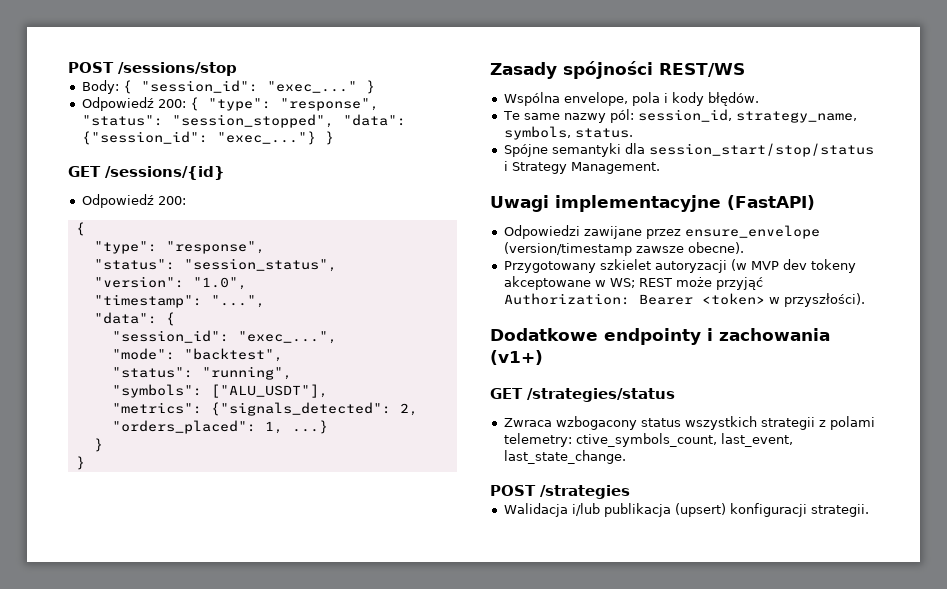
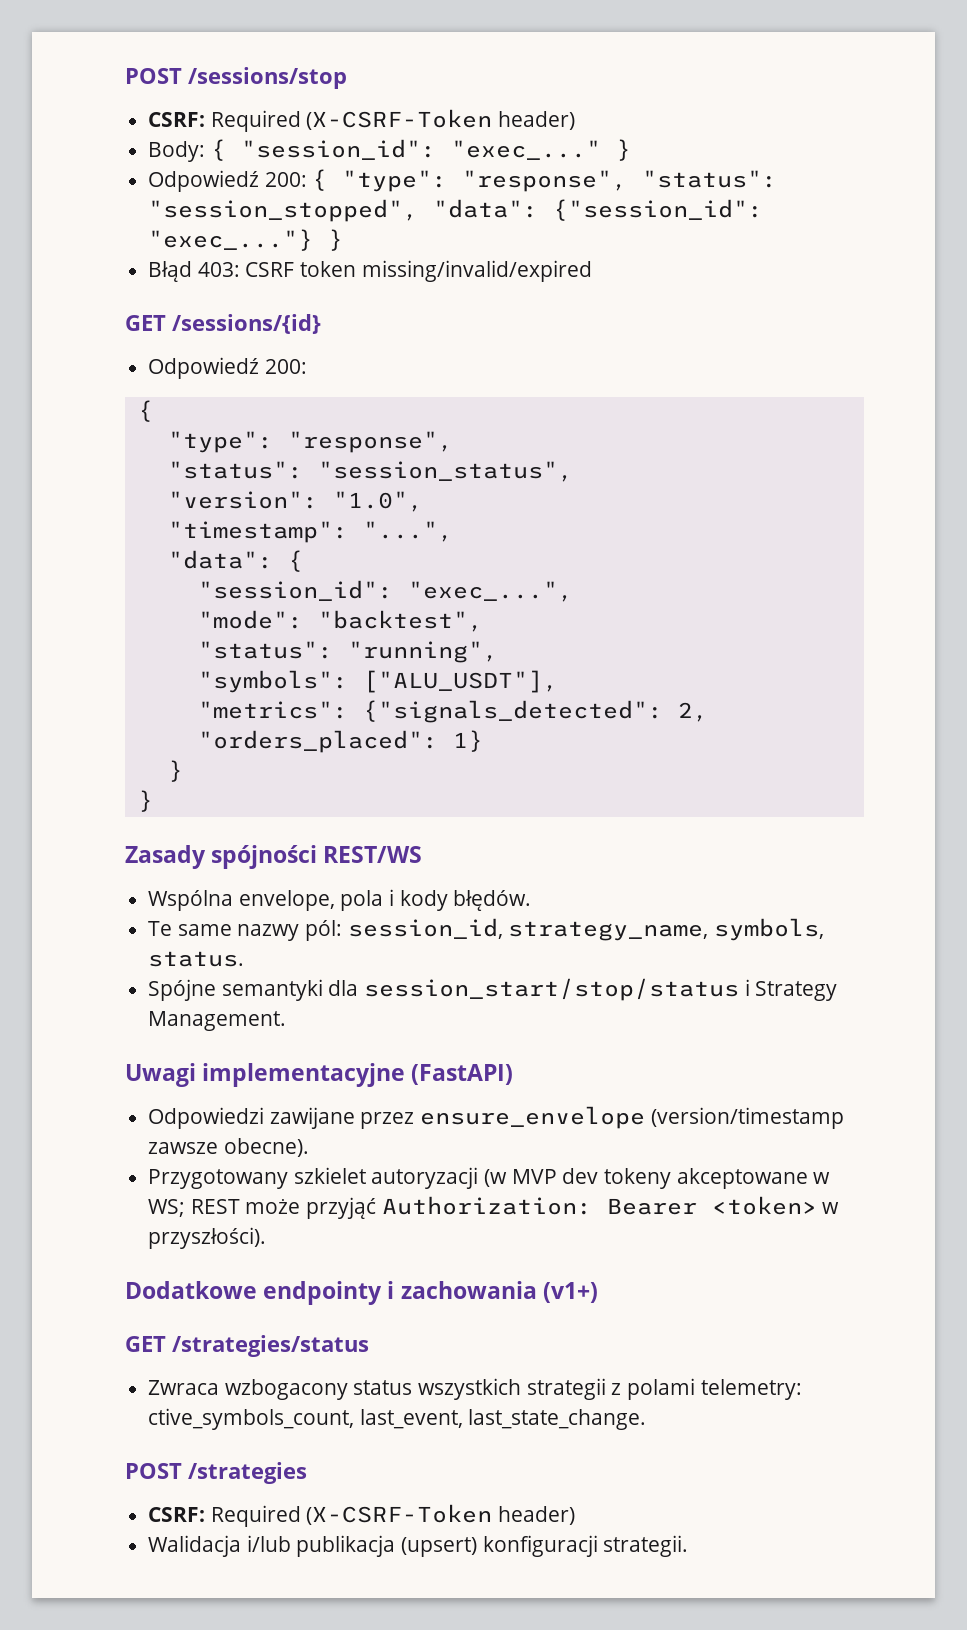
(237, 69) none -> [148,109,576,132] // CSRF: Required (X-CSRF-Token header)
(334, 138) none -> [148,260,592,282] // Błąd 403: CSRF token missing/invalid/expired
[264,420,328,434] 1, ...} -> [452,730,483,752] 1}
(630, 492) none -> [148,1504,576,1527] // CSRF: Required (X-CSRF-Token header)

